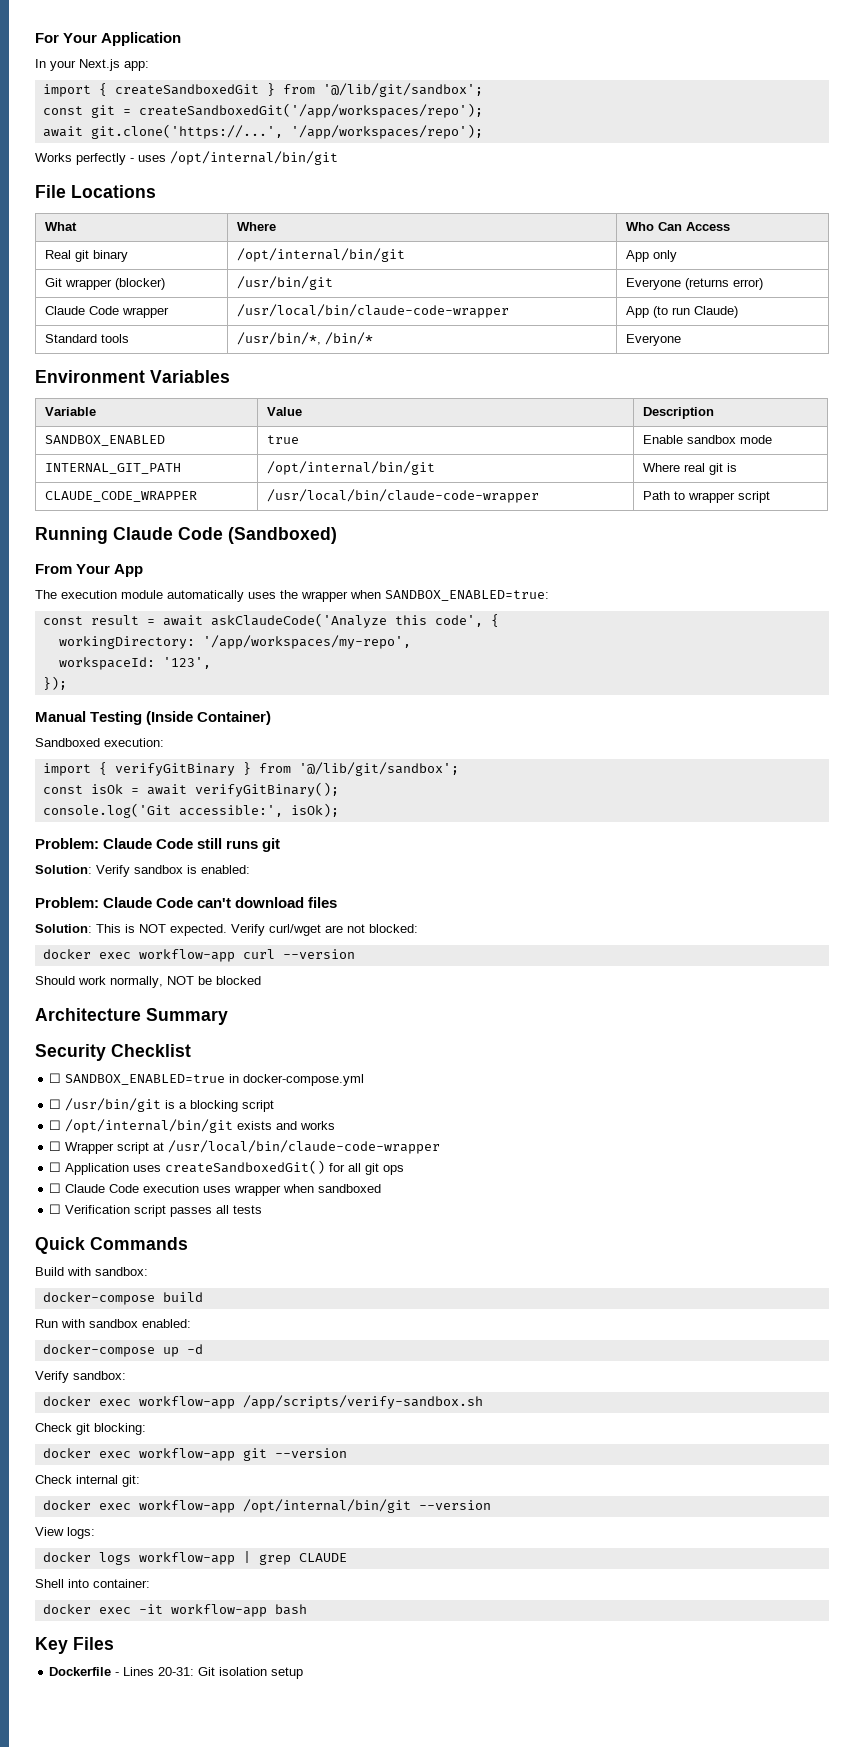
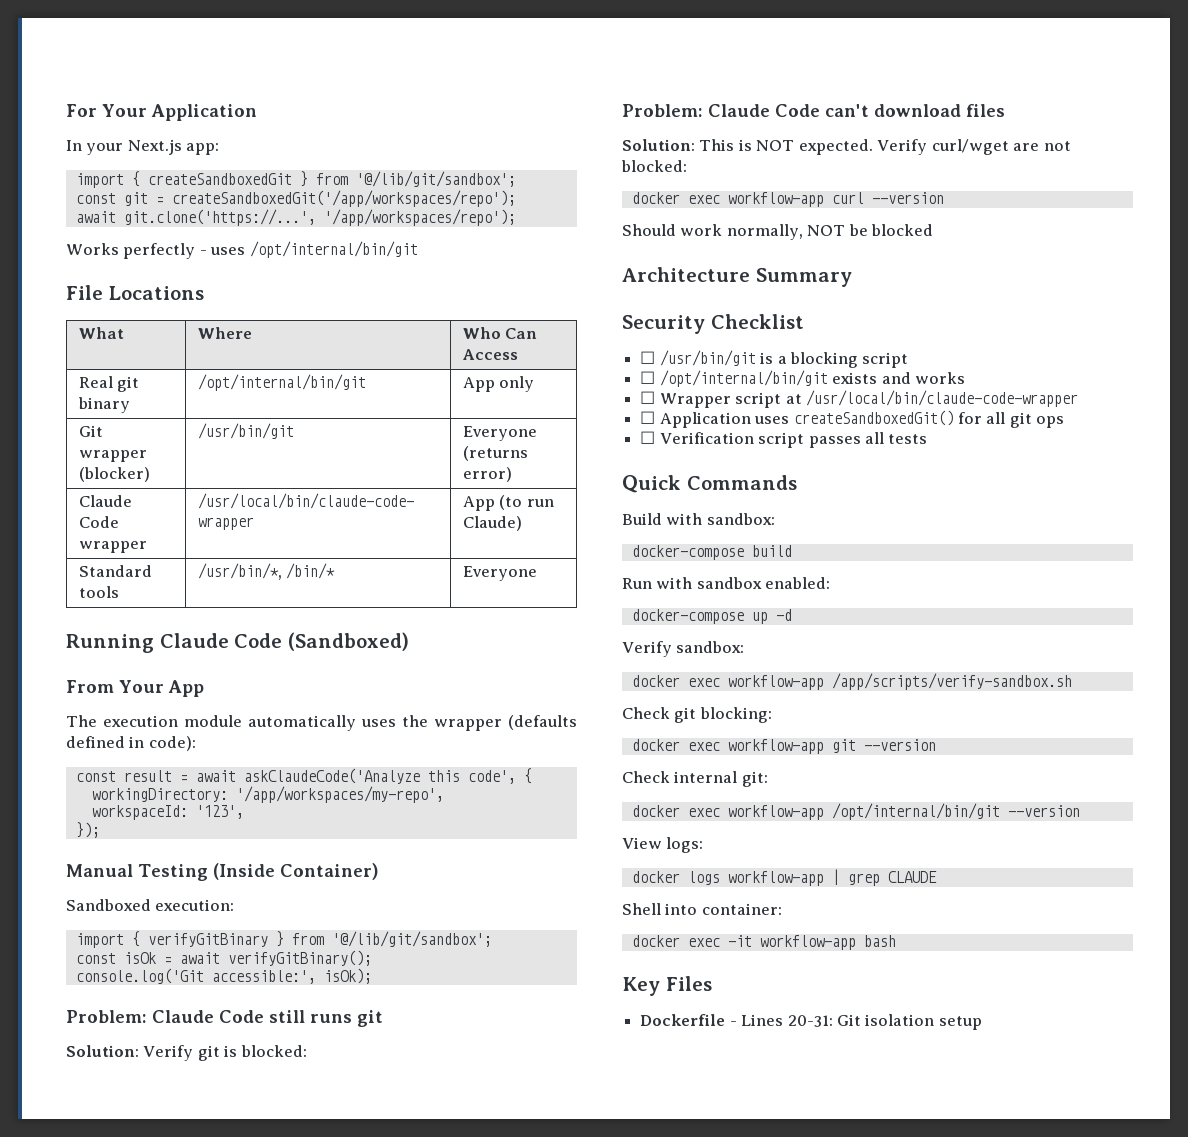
[35,370,230,383] [45,407,97,416] [267,407,303,416] [643,407,715,419] [45,435,166,446] [267,435,300,444] [643,435,773,444] [45,463,182,474] [267,461,436,475] [643,463,738,475] [45,491,198,502] [267,489,540,503] [643,491,771,503] // Environment Variables // Variable | Value | Description // SANDBOX_ENABLED | true | Enable sandbox mode // INTERNAL_GIT_PATH | /opt/internal/bin/git | Where real git is // CLAUDE_CODE_WRAPPER | /usr/local/bin/claude-code-wrapper | Path to wrapper script -> (537, 573) none
[350,590,549,601] when SANDBOX_ENABLED=true: -> [508,715,577,730] [66,736,196,751] (defaults defined in code):
[134,865,250,874] sandbox is enabled: -> [197,1045,307,1061] git is blocked:
[49,1073,365,1086] // ☐ SANDBOX_ENABLED=true in docker-compose.yml -> (804, 321) none
[49,1183,382,1196] // ☐ Claude Code execution uses wrapper when sandboxed -> (1065, 422) none

